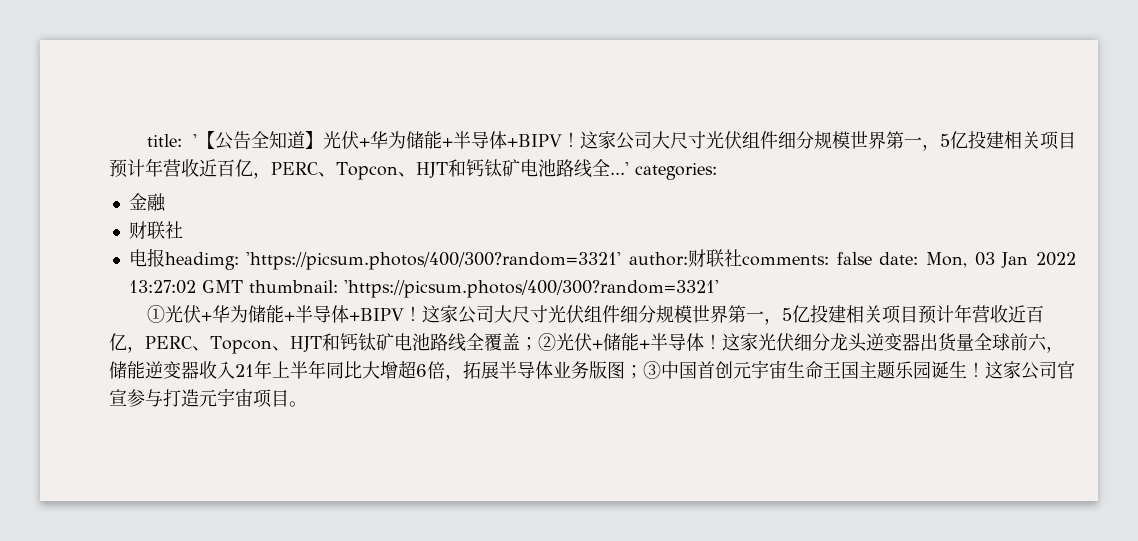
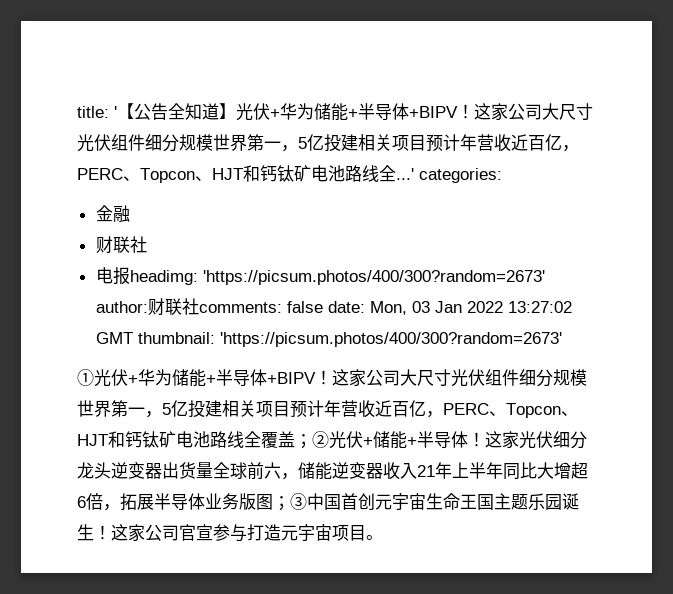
[246,252,622,270] 'https://picsum.photos/400/300?random=3321' -> [202,270,545,285] 'https://picsum.photos/400/300?random=2673'
[343,280,719,298] 'https://picsum.photos/400/300?random=3321' -> [219,332,562,347] 'https://picsum.photos/400/300?random=2673'

